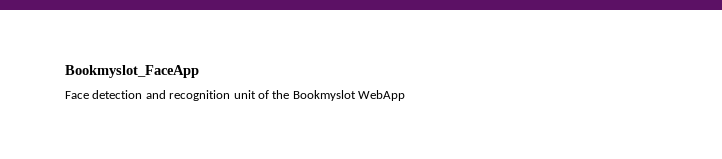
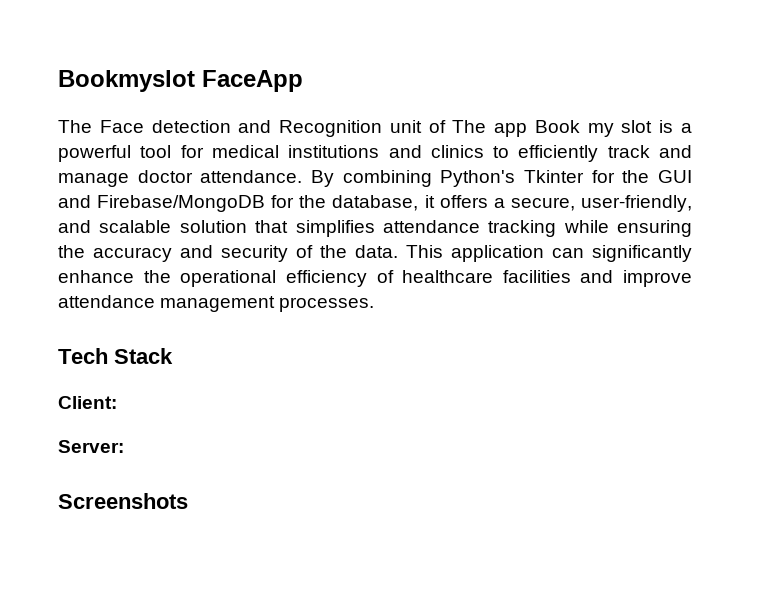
[65,65,199,78] Bookmyslot_FaceApp // -> [58,70,303,92] [58,120,92,133] Bookmyslot FaceApp // The
[169,90,231,101] recognition -> [279,120,383,137] Recognition
[272,90,405,101] the Bookmyslot WebApp -> [452,120,692,137] [58,145,692,162] [58,170,692,187] [58,195,693,212] [58,220,692,237] [58,245,692,262] [58,270,692,287] [58,295,375,312] [58,348,173,364] [58,396,117,409] [58,440,124,453] [58,493,188,509] The app Book my slot is a powerful tool for medical institutions and clinics to efficiently track and manage doctor attendance. By combining Python's Tkinter for the GUI and Firebase/MongoDB for the database, it offers a secure, user-friendly, and scalable solution that simplifies attendance tracking while ensuring the accuracy and security of the data. This application can significantly enhance the operational efficiency of healthcare facilities and improve attendance management processes. // Tech Stack // Client: // Server: // Screenshots

